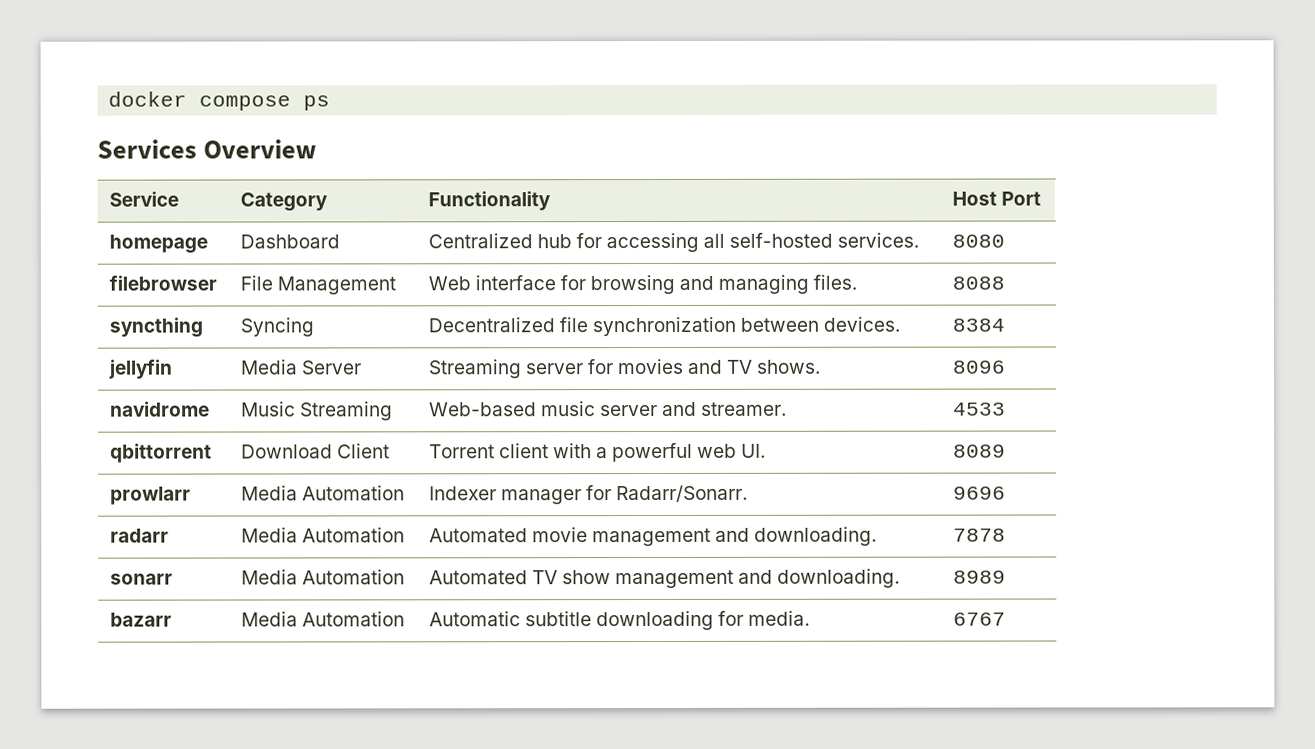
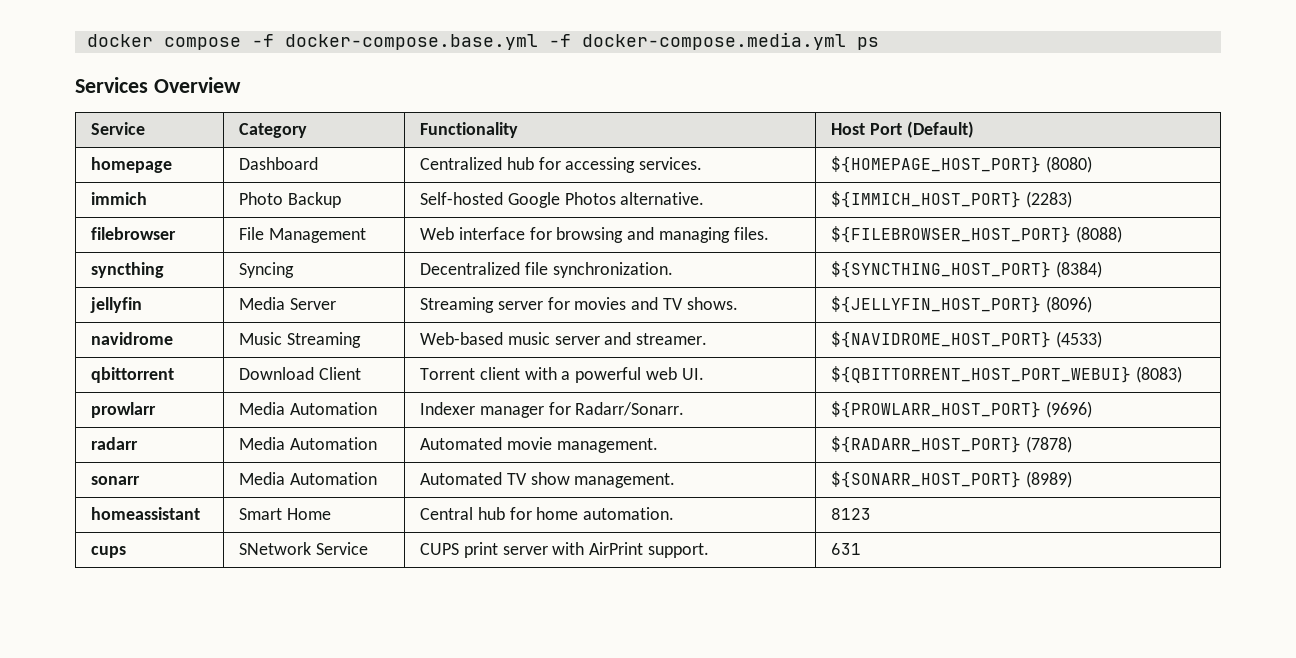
(292, 103) none -> [252,32,846,50] -f docker-compose.base.yml -f docker-compose.media.yml
(1041, 198) none -> [906,121,974,138] (Default)
[703,232,834,248] all self-hosted -> (636, 165) none
[951,234,1005,248] 8080 -> [830,156,1092,173] [90,192,147,205] [238,192,341,208] [419,192,705,208] [830,191,1072,208] ${HOMEPAGE_HOST_PORT} (8080) // immich | Photo Backup | Self-hosted Google Photos alternative. | ${IMMICH_HOST_PORT} (2283)
[951,276,1005,290] 8088 -> [830,226,1122,243] ${FILEBROWSER_HOST_PORT} (8088)
[591,316,901,337] [951,318,1005,332] synchronization between devices. | 8384 -> [552,262,673,278] [830,261,1102,278] synchronization. | ${SYNCTHING_HOST_PORT} (8384)
[951,360,1005,374] 8096 -> [830,296,1092,313] ${JELLYFIN_HOST_PORT} (8096)
[952,402,1006,416] 4533 -> [830,331,1102,348] ${NAVIDROME_HOST_PORT} (4533)
[952,444,1006,458] 8089 -> [830,366,1182,383] ${QBITTORRENT_HOST_PORT_WEBUI} (8083)
[952,486,1006,500] 9696 -> [830,401,1092,418] ${PROWLARR_HOST_PORT} (9696)
[591,526,878,547] [952,528,1006,542] management and downloading. | 7878 -> [556,438,658,453] [830,436,1072,453] management. | ${RADARR_HOST_PORT} (7878)
[614,568,901,589] [952,570,1006,584] [109,612,172,627] [240,611,405,627] [428,610,811,631] [952,612,1006,626] management and downloading. | 8989 // bazarr | Media Automation | Automatic subtitle downloading for media. | 6767 -> [574,473,676,488] [830,471,1072,488] [90,507,200,520] [238,508,331,520] [419,507,675,520] [830,508,871,520] [90,546,126,558] [238,542,368,555] [419,542,710,558] [830,543,861,555] management. | ${SONARR_HOST_PORT} (8989) // homeassistant | Smart Home | Central hub for home automation. | 8123 // cups | SNetwork Service | CUPS print server with AirPrint support. | 631

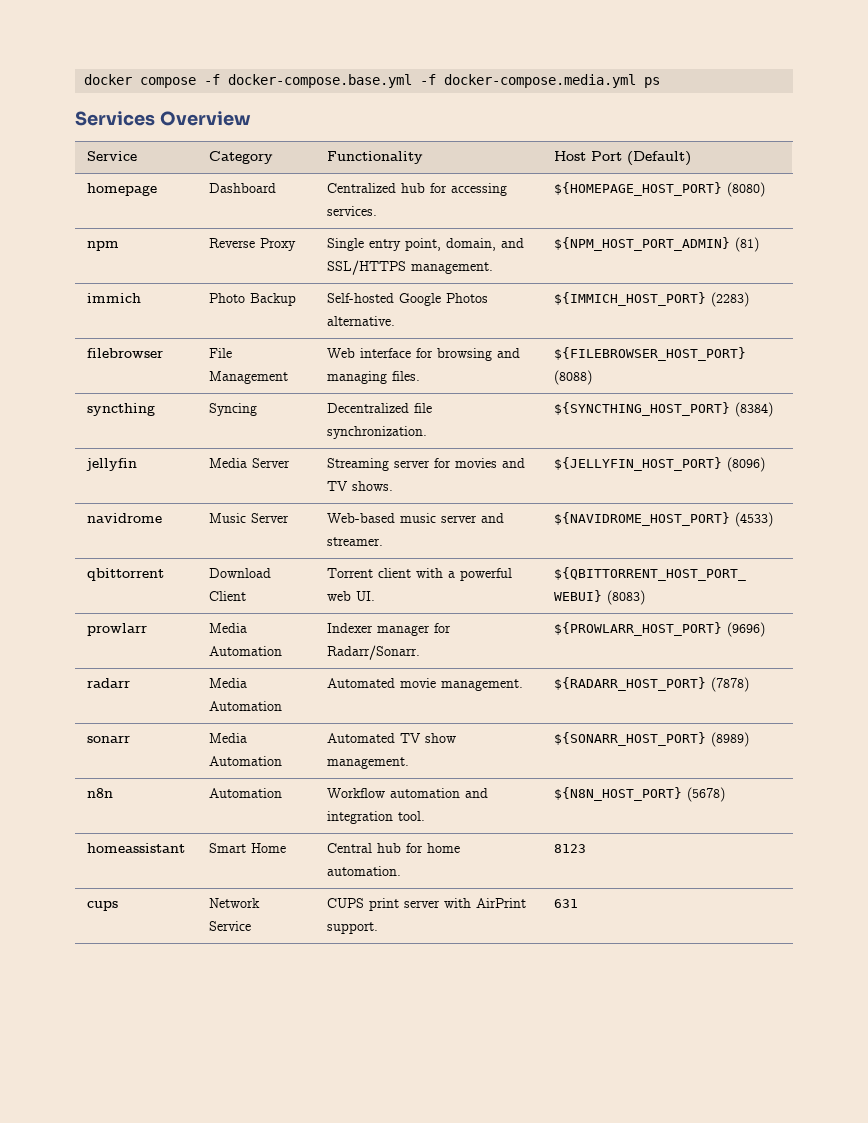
(1092, 164) none -> [86,241,119,251] [208,238,296,251] [326,238,524,251] [326,260,493,275] [553,237,759,252] // npm | Reverse Proxy | Single entry point, domain, and SSL/HTTPS management. | ${NPM_HOST_PORT_ADMIN} (81)
[286,332,361,348] Streaming -> [250,513,289,523] Server
(1072, 479) none -> [86,788,113,798] [208,788,282,798] [326,788,488,798] [326,811,425,824] [553,787,725,802] // n8n | Automation | Workflow automation and integration tool. | ${N8N_HOST_PORT} (5678)
[238,542,311,555] SNetwork -> [208,898,260,908] Network

